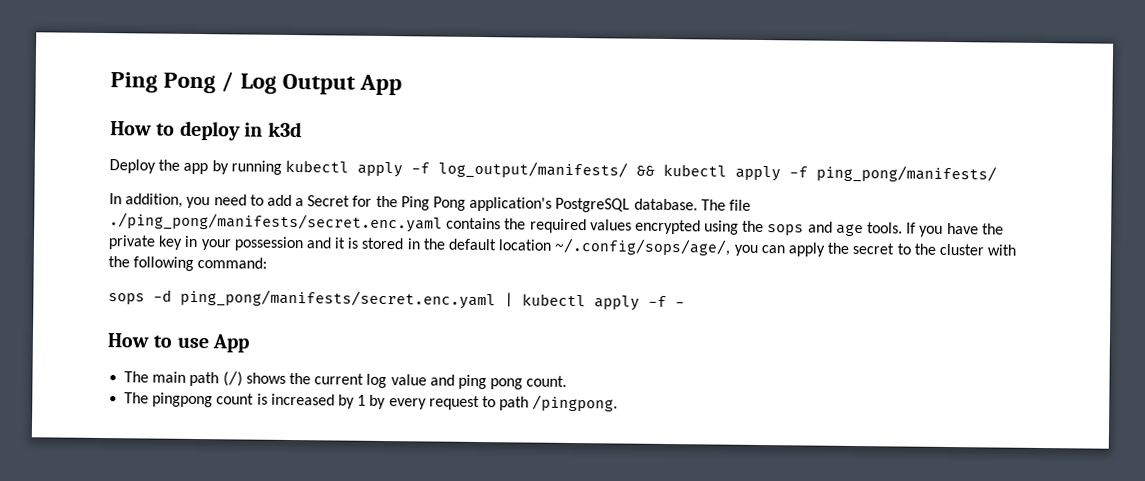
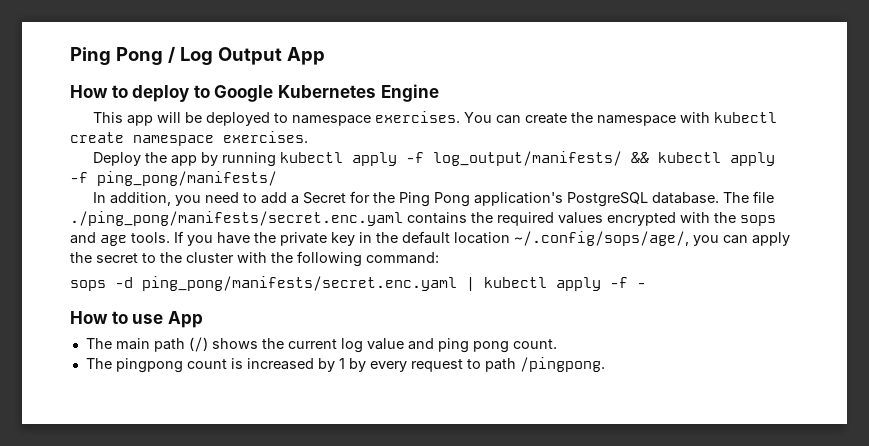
[244,121,302,138] in k3d -> [193,84,439,102] [93,111,778,126] [70,131,308,146] to Google Kubernetes Engine // This app will be deployed to namespace exercises. You can create the namespace with kubectl create namespace exercises.
[704,220,740,235] using -> [680,212,710,223] with
[200,236,421,252] your possession and it is stored in -> (372, 237) none

